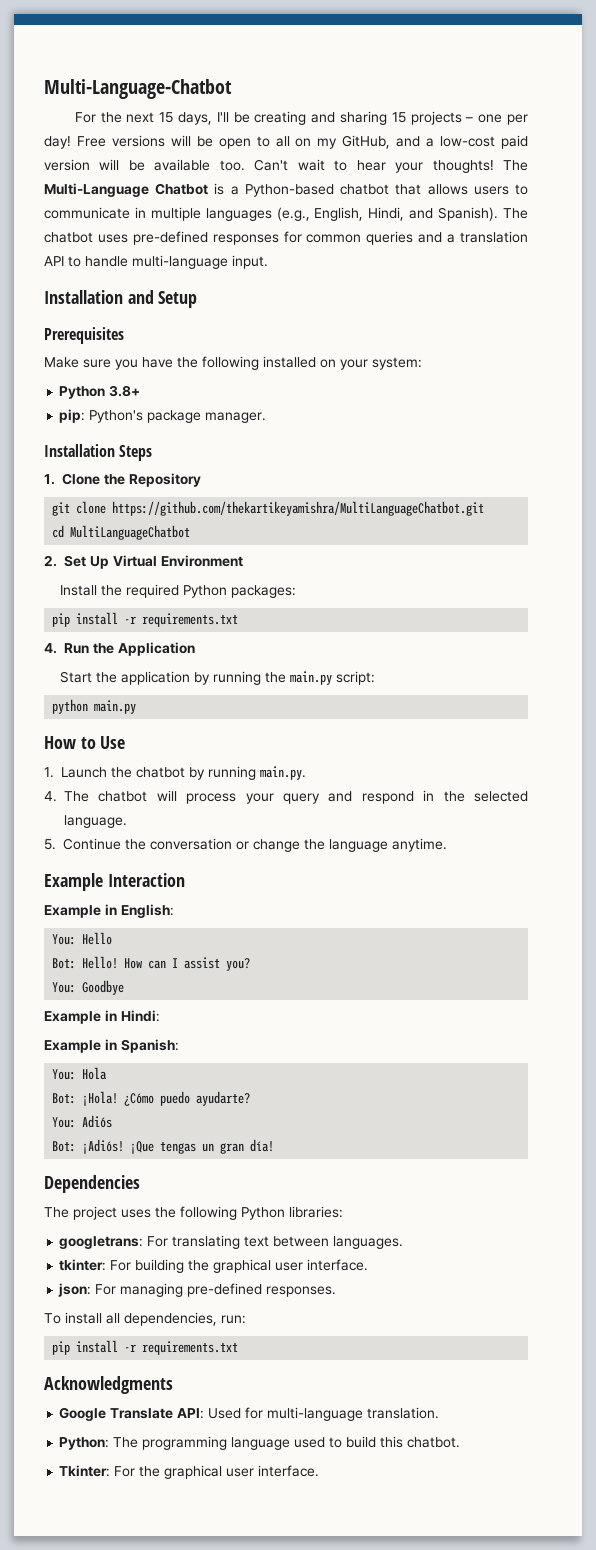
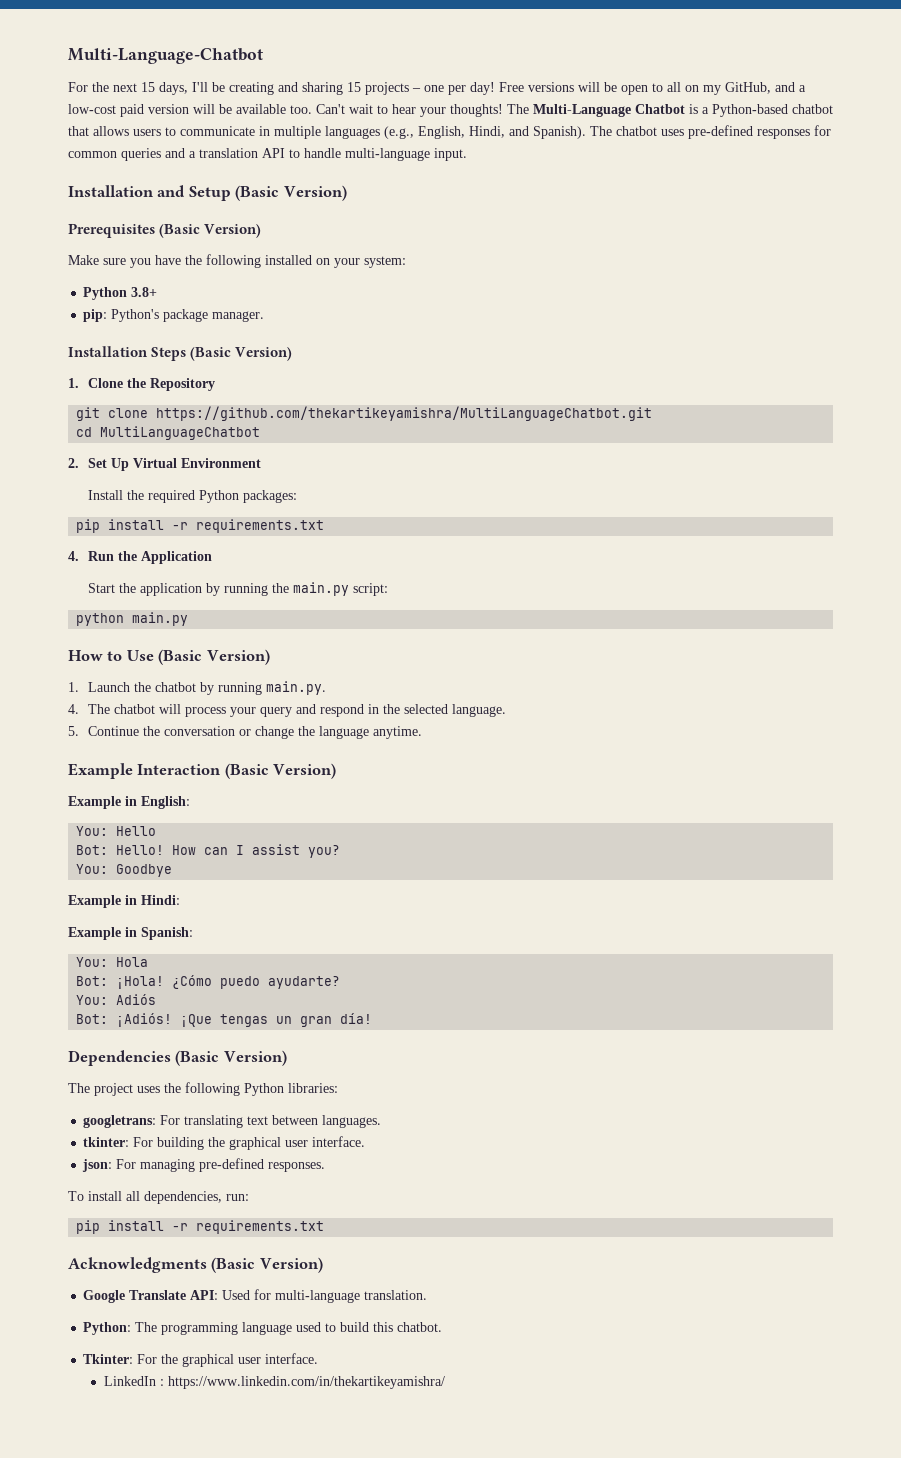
(198, 299) none -> [235,185,347,201] (Basic Version)
(124, 335) none -> [159,224,262,238] (Basic Version)
(153, 453) none -> [190,347,293,361] (Basic Version)
(126, 742) none -> [158,649,270,665] (Basic Version)
(185, 880) none -> [224,763,337,779] (Basic Version)
(140, 1184) none -> [175,1050,287,1066] (Basic Version)
(173, 1385) none -> [211,1257,323,1273] (Basic Version)
(320, 1471) none -> [103,1376,445,1389] // LinkedIn : https://www.linkedin.com/in/thekartikeyamishra/

